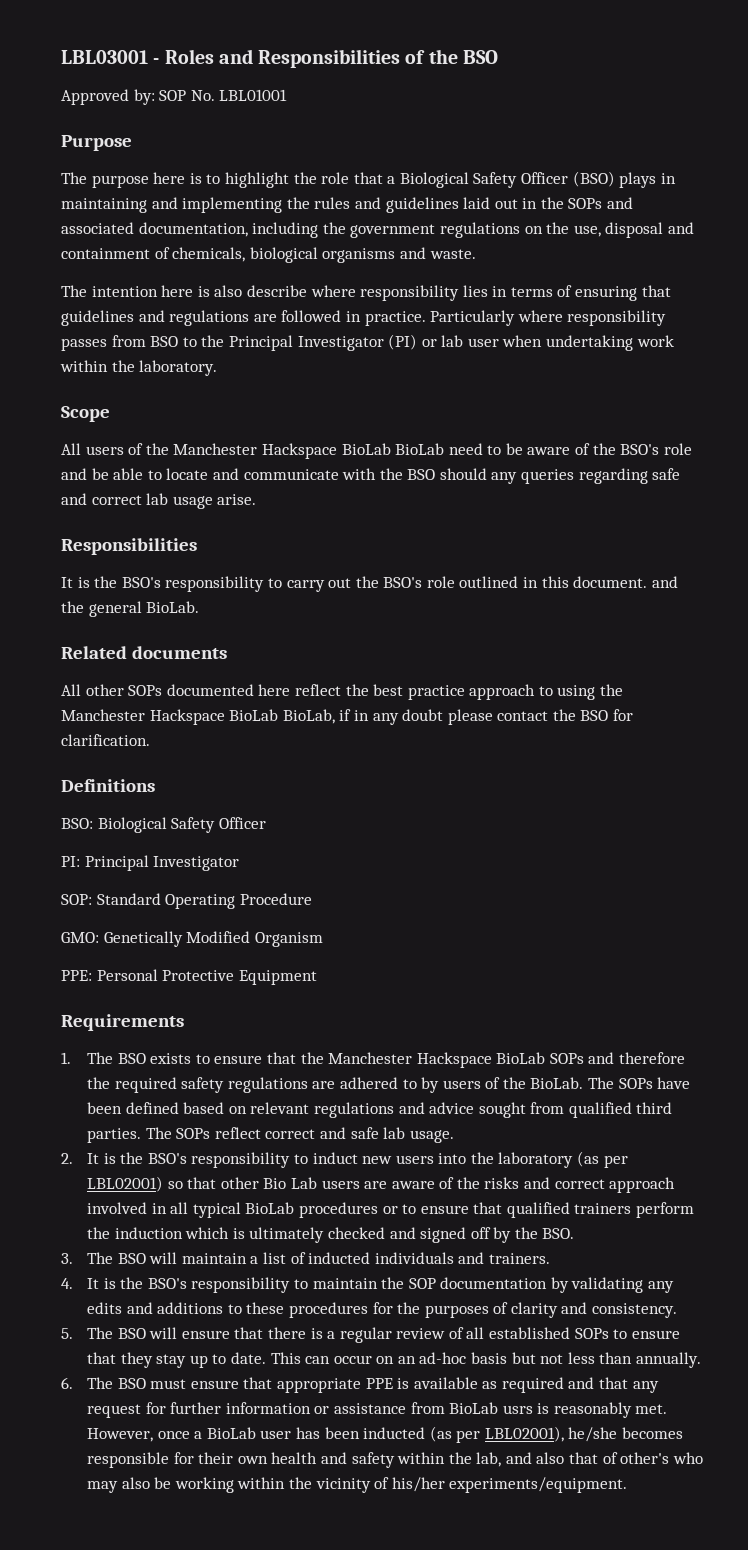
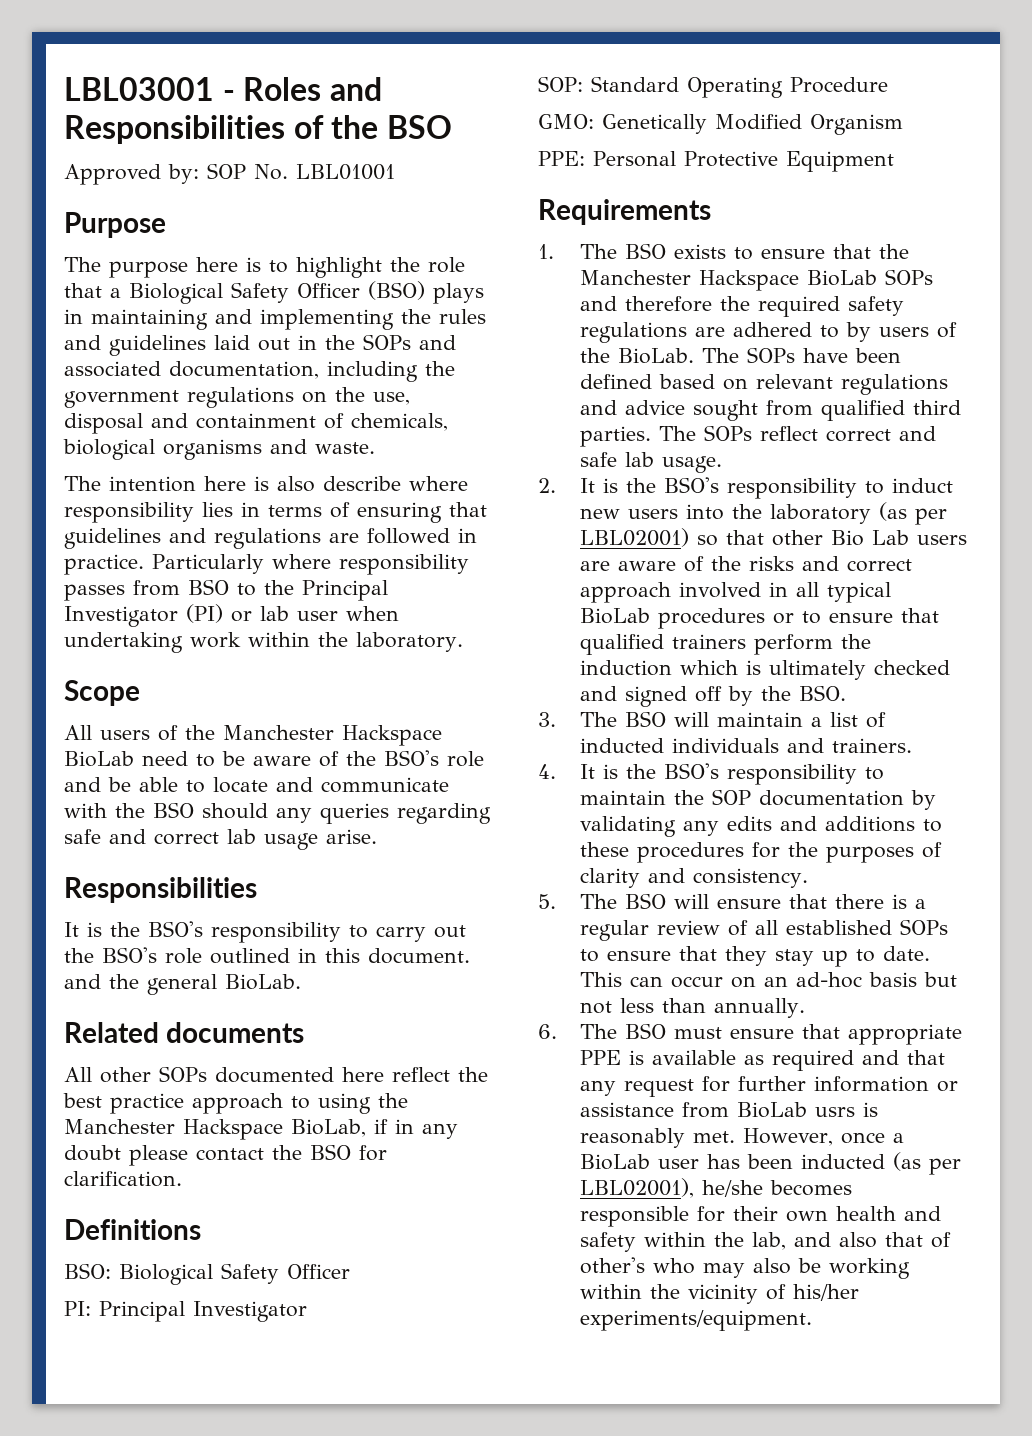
[395,443,445,455] BioLab -> (134, 759) none
[229,709,279,721] BioLab -> (283, 1129) none

